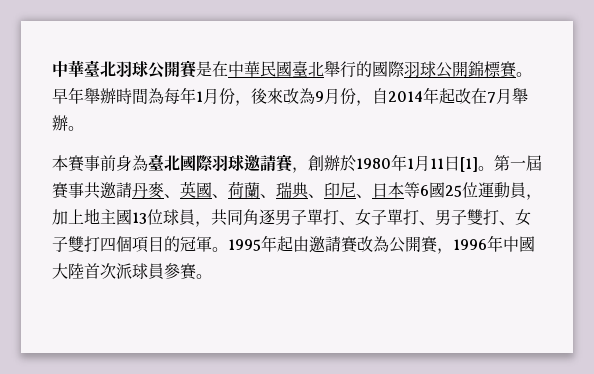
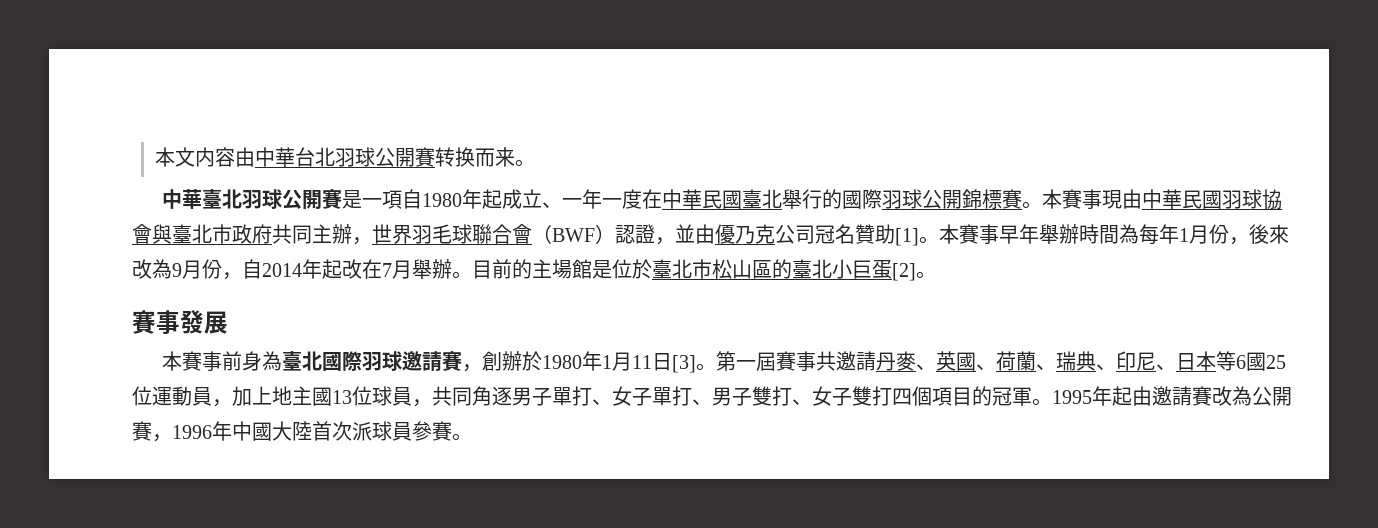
(52, 69) none -> [155,147,536,167] 本文内容由中華台北羽球公開賽转换而来。 //
(212, 69) none -> [362,189,643,209] 一項自1980年起成立、一年一度
(532, 74) none -> [1042,189,1283,210] [132,224,999,246] 本賽事現由中華民國羽球協會與臺北市政府共同主辦，世界羽毛球聯合會（BWF）認證，並由優乃克公司冠名贊助[1]。本賽事
(84, 128) none -> [472,259,936,281] [132,310,228,334] 目前的主場館是位於臺北市松山區的臺北小巨蛋[2]。 // 賽事發展
[460,157,478,172] [1] -> [672,355,697,373] [3]

